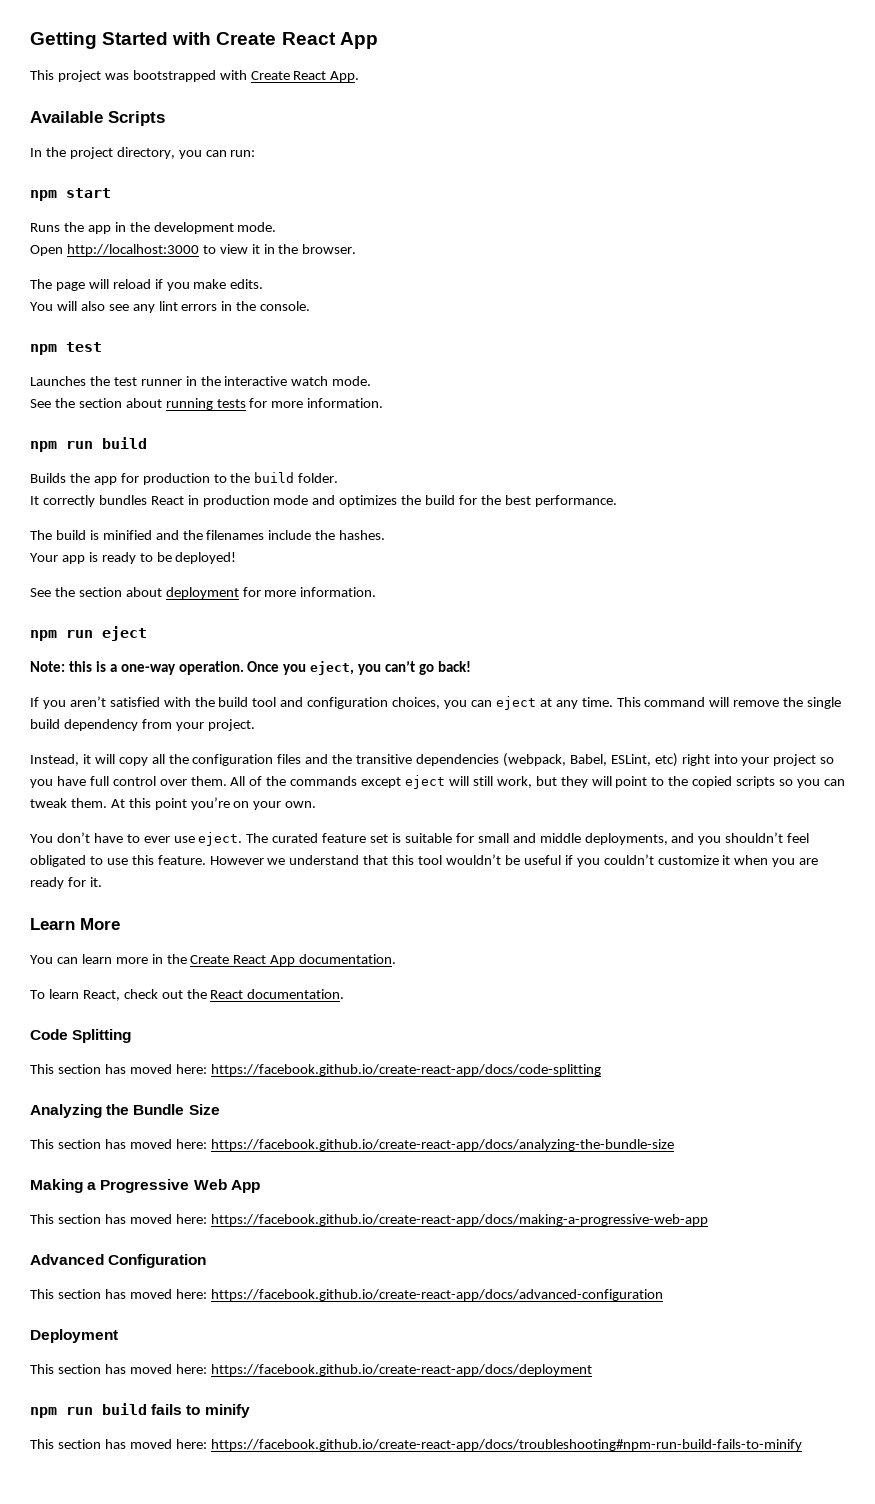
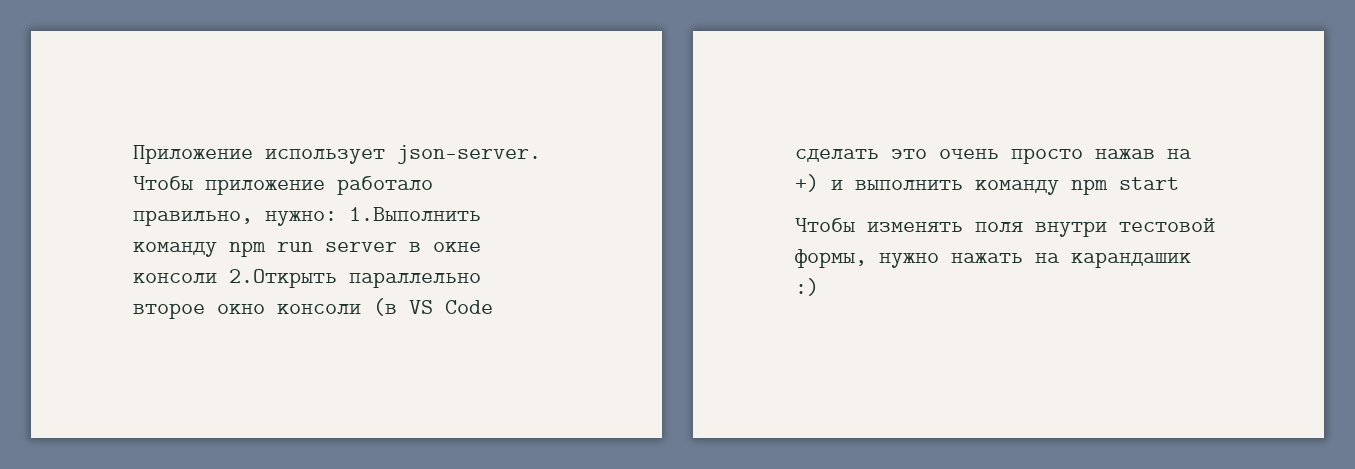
[30,32,378,49] [30,70,360,82] [30,111,165,126] [30,147,256,159] [30,188,111,201] [30,222,277,234] [30,244,357,256] [30,279,264,291] [30,301,311,313] [30,342,102,355] [30,376,372,386] [30,398,384,410] [30,437,147,452] [30,472,339,485] [30,495,617,507] [30,530,386,540] [30,552,237,564] [30,587,377,599] [30,626,147,641] [30,661,471,675] [30,696,842,710] [30,719,255,731] [30,753,835,767] [30,775,845,789] [30,797,317,810] [30,832,810,846] [30,854,819,867] [30,877,102,889] [30,918,120,930] [30,954,397,966] [30,989,345,1001] [30,1029,132,1043] [30,1064,601,1076] [30,1104,220,1118] [30,1139,674,1151] [30,1179,260,1193] [30,1214,708,1226] [30,1254,207,1268] [30,1289,663,1301] [30,1329,118,1343] [30,1364,592,1376] [30,1403,250,1418] [30,1439,802,1451] Getting Started with Create React App // This project was bootstrapped with Create React App. // Available Scripts // In the project directory, you can run: // npm start // Runs the app in the development mode. // Open http://localhost:3000 to view it in the browser. // The page will reload if you make edits. // You will also see any lint errors in the console. // npm test // Launches the test runner in the interactive watch mode. // See the section about running tests for more information. // npm run build // Builds the app for production to the build folder. // It correctly bundles React in production mode and optimizes the build for the best performance. // The build is minified and the filenames include the hashes. // Your app is ready to be deployed! // See the section about deployment for more information. // npm run eject // Note: this is a one-way operation. Once you eject, you can’t go back! // If you aren’t satisfied with the build tool and configuration choices, you can eject at any time. This command will remove the single build dependency from your project. // Instead, it will copy all the configuration files and the transitive dependencies (webpack, Babel, ESLint, etc) right into your project so you have full control over them. All of the commands except eject will still work, but they will point to the copied scripts so you can tweak them. At this point you’re on your own. // You don’t have to ever use eject. The curated feature set is suitable for small and middle deployments, and you shouldn’t feel obligated to use this feature. However we understand that this tool wouldn’t be useful if you couldn’t customize it when you are ready for it. // Learn More // You can learn more in the Create React App documentation. // To learn React, check out the React documentation. // Code Splitting // This section has moved here: https://facebook.github.io/create-react-app/docs/code-splitting // Analyzing the Bundle Size // This section has moved here: https://facebook.github.io/create-react-app/docs/analyzing-the-bundle-size // Making a Progressive Web App // This section has moved here: https://facebook.github.io/create-react-app/docs/making-a-progressive-web-app // Advanced Configuration // This section has moved here: https://facebook.github.io/create-react-app/docs/advanced-configuration // Deployment // This section has moved here: https://facebook.github.io/create-react-app/docs/deployment // npm run build fails to minify // This section has moved here: https://facebook.github.io/create-react-app/docs/troubleshooting#npm-run-build-fails-to-minify -> [133,145,541,164] [133,176,433,195] [133,207,481,226] [133,241,481,257] [133,269,481,288] [133,298,493,319] [795,148,1192,164] [795,174,1179,195] [795,218,1215,237] [795,249,1191,268] [795,278,819,296] Приложение использует json-server. Чтобы приложение работало правильно, нужно: 1.Выполнить команду npm run server в окне консоли 2.Открыть параллельно второе окно консоли (в VS Сode сделать это очень просто нажав на +) и выполнить команду npm start // Чтобы изменять поля внутри тестовой формы, нужно нажать на карандашик :)

